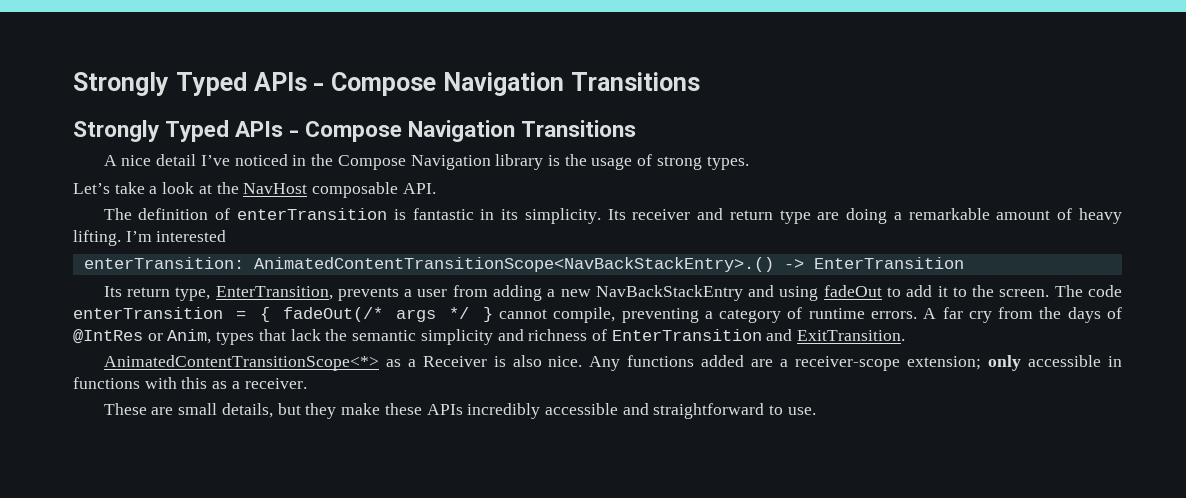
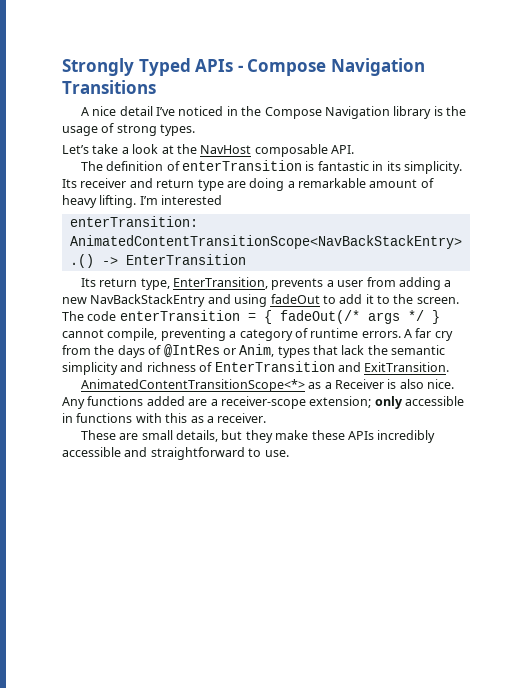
[73,72,700,96] [73,120,637,142] Strongly Typed APIs - Compose Navigation Transitions // Strongly Typed APIs - Compose Navigation Transitions -> [62,58,425,76] [62,80,156,94] Strongly Typed APIs - Compose Navigation Transitions

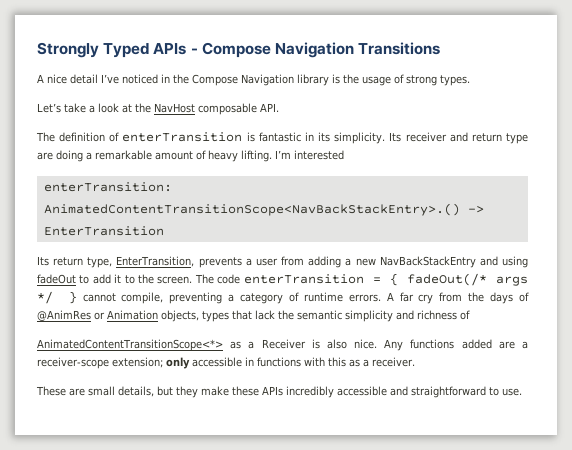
[163,344,275,357] @IntRes or Anim, -> [37,310,199,322] @AnimRes or Animation objects,
[214,361,450,372] EnterTransition and ExitTransition. -> (470, 315) none

